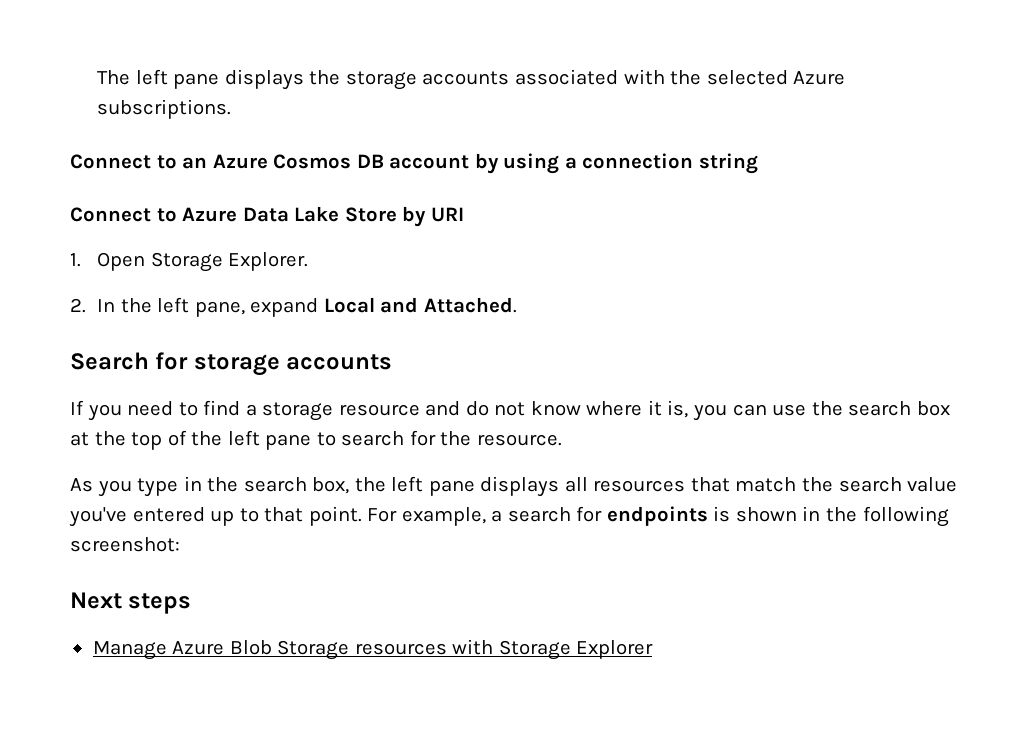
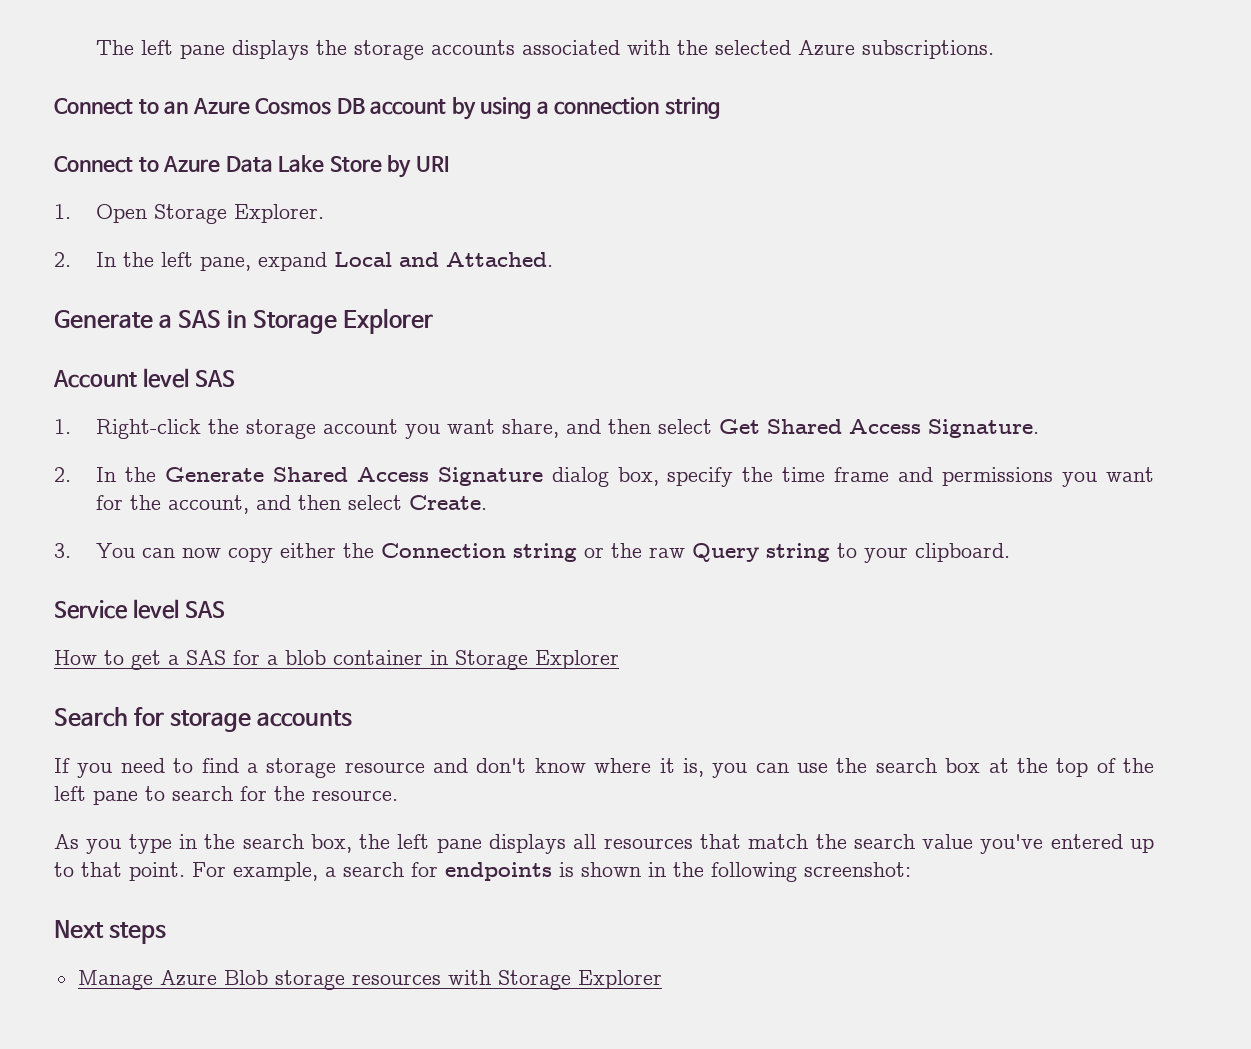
(517, 305) none -> [54,308,434,334] [53,368,235,388] [54,419,1039,439] [54,467,1154,487] [95,495,487,514] [54,543,1010,563] [54,599,225,619] [54,650,619,670] // Generate a SAS in Storage Explorer // Account level SAS // 1. Right-click the storage account you want share, and then select Get Shared Access Signature. // 2. In the Generate Shared Access Signature dialog box, specify the time frame and permissions you want for the account, and then select Create. // 3. You can now copy either the Connection string or the raw Query string to your clipboard. // Service level SAS // How to get a SAS for a blob container in Storage Explorer
[465,401,526,416] do not -> [476,758,527,773] don't
[277,640,350,660] Storage -> [274,970,345,990] storage

